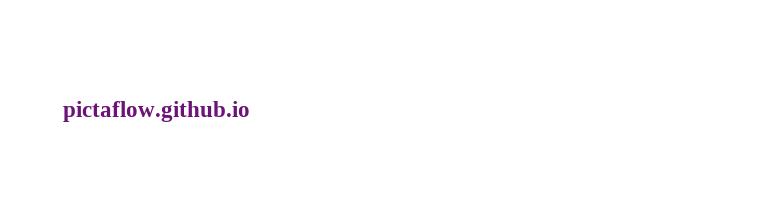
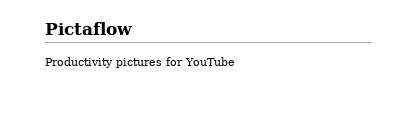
[63,101,250,122] pictaflow.github.io -> [45,22,132,35] [45,57,235,68] Pictaflow // Productivity pictures for YouTube

